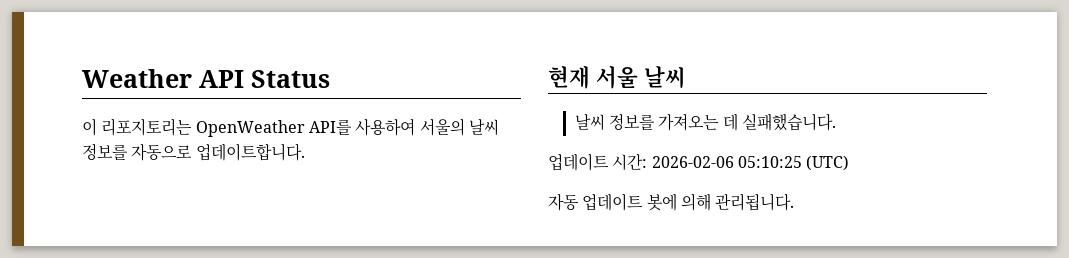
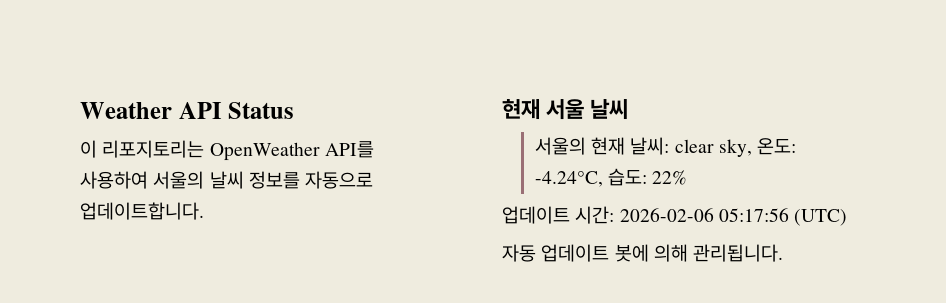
[574,113,836,131] 날씨 정보를 가져오는 데 실패했습니다. -> [534,137,797,157] [534,168,688,187] 서울의 현재 날씨: clear sky, 온도: -4.24°C, 습도: 22%
[737,156,802,168] 05:10:25 -> [718,208,789,222] 05:17:56

